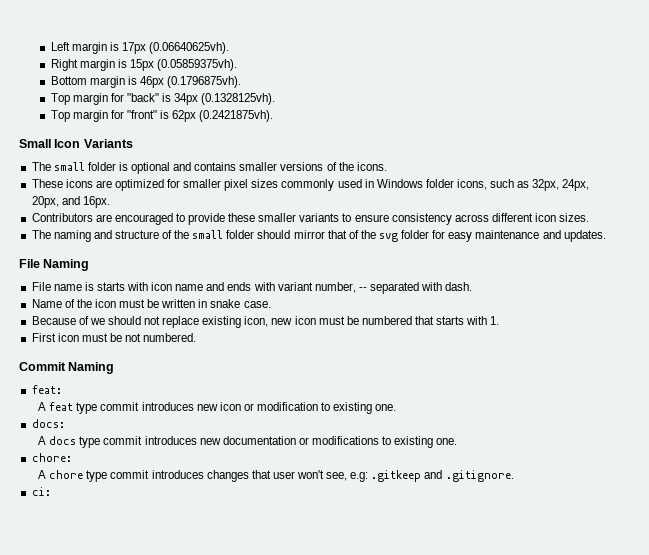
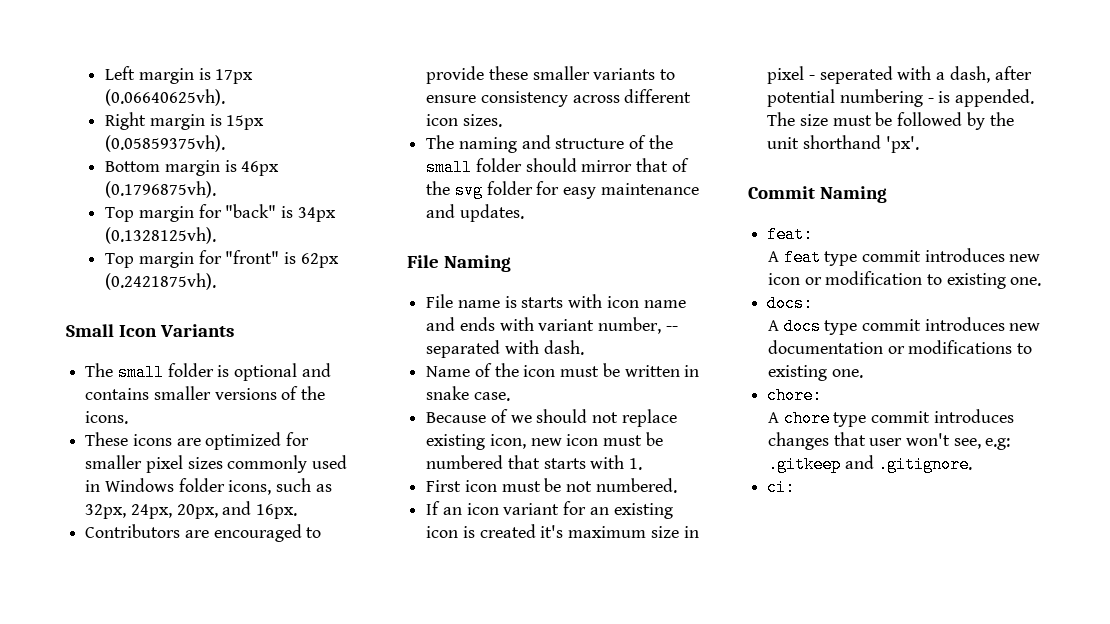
(197, 337) none -> [426,501,673,519] [426,524,699,538] [767,66,1032,84] [767,89,1035,107] [767,112,1014,130] [767,135,919,153] // If an icon variant for an existing icon is created it's maximum size in pixel - seperated with a dash, after potential numbering - is appended. The size must be followed by the unit shorthand 'px'.

